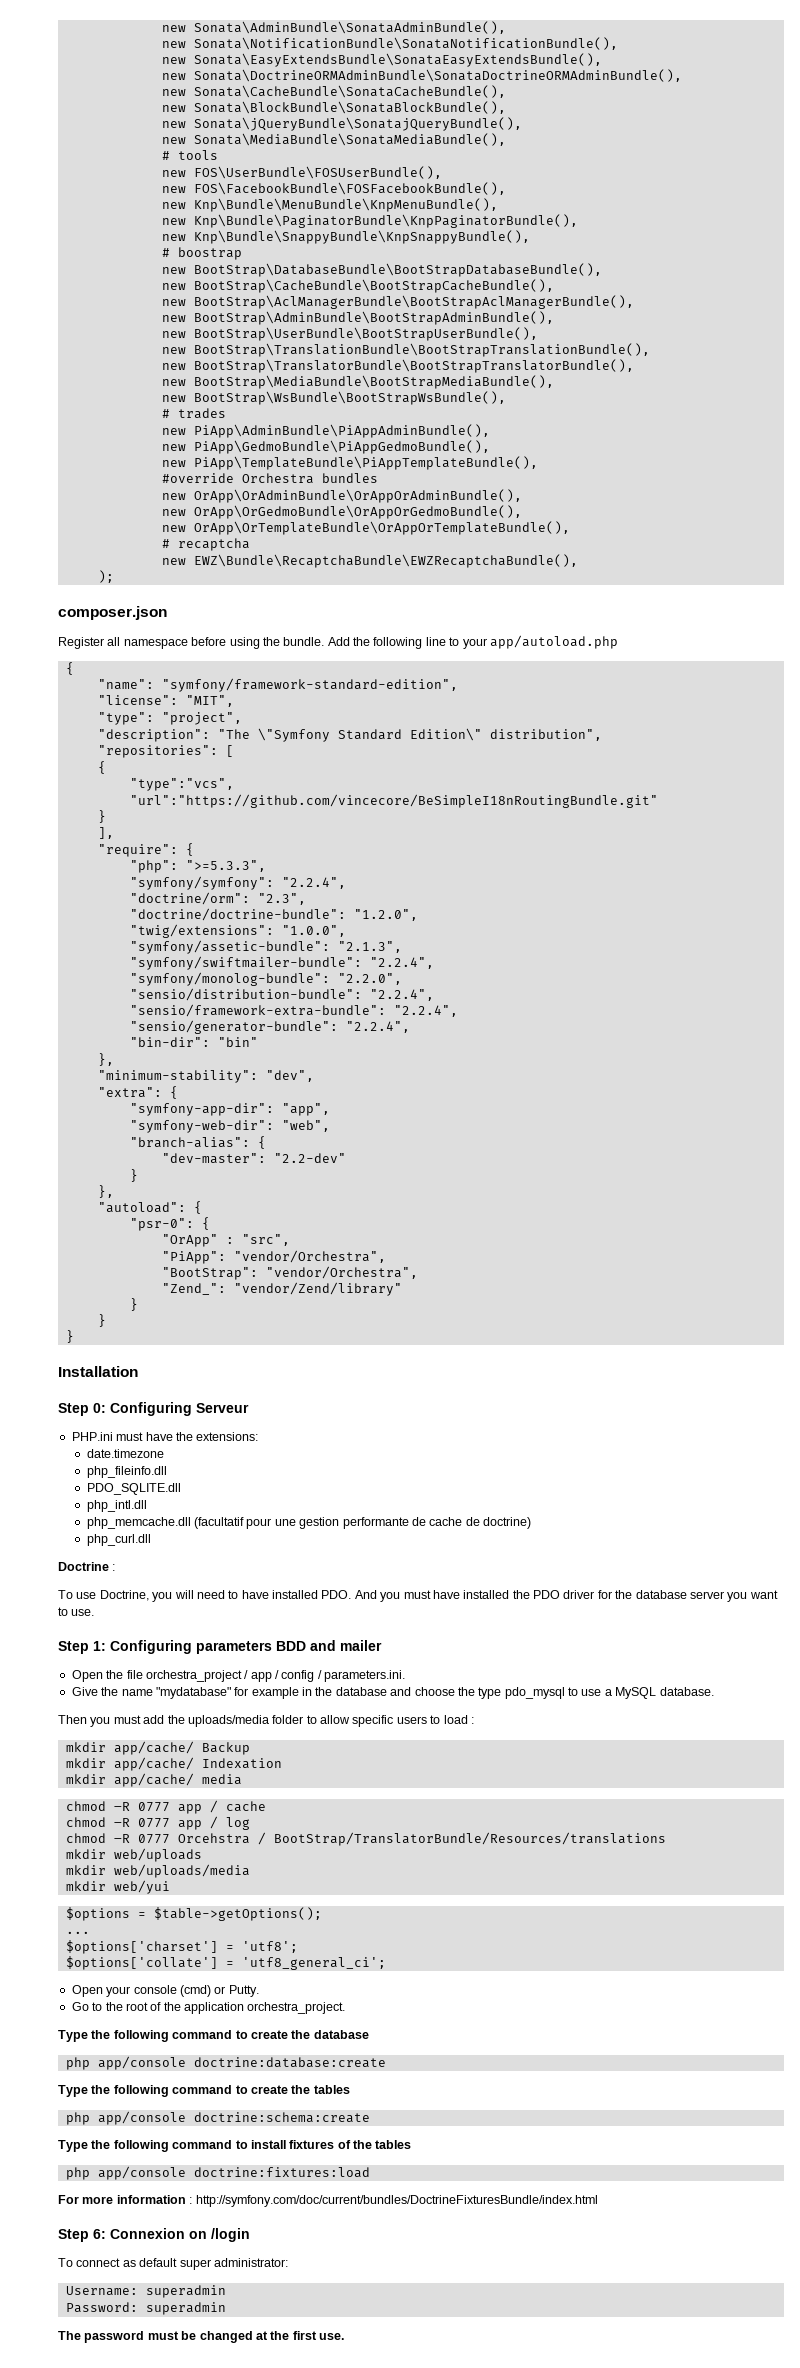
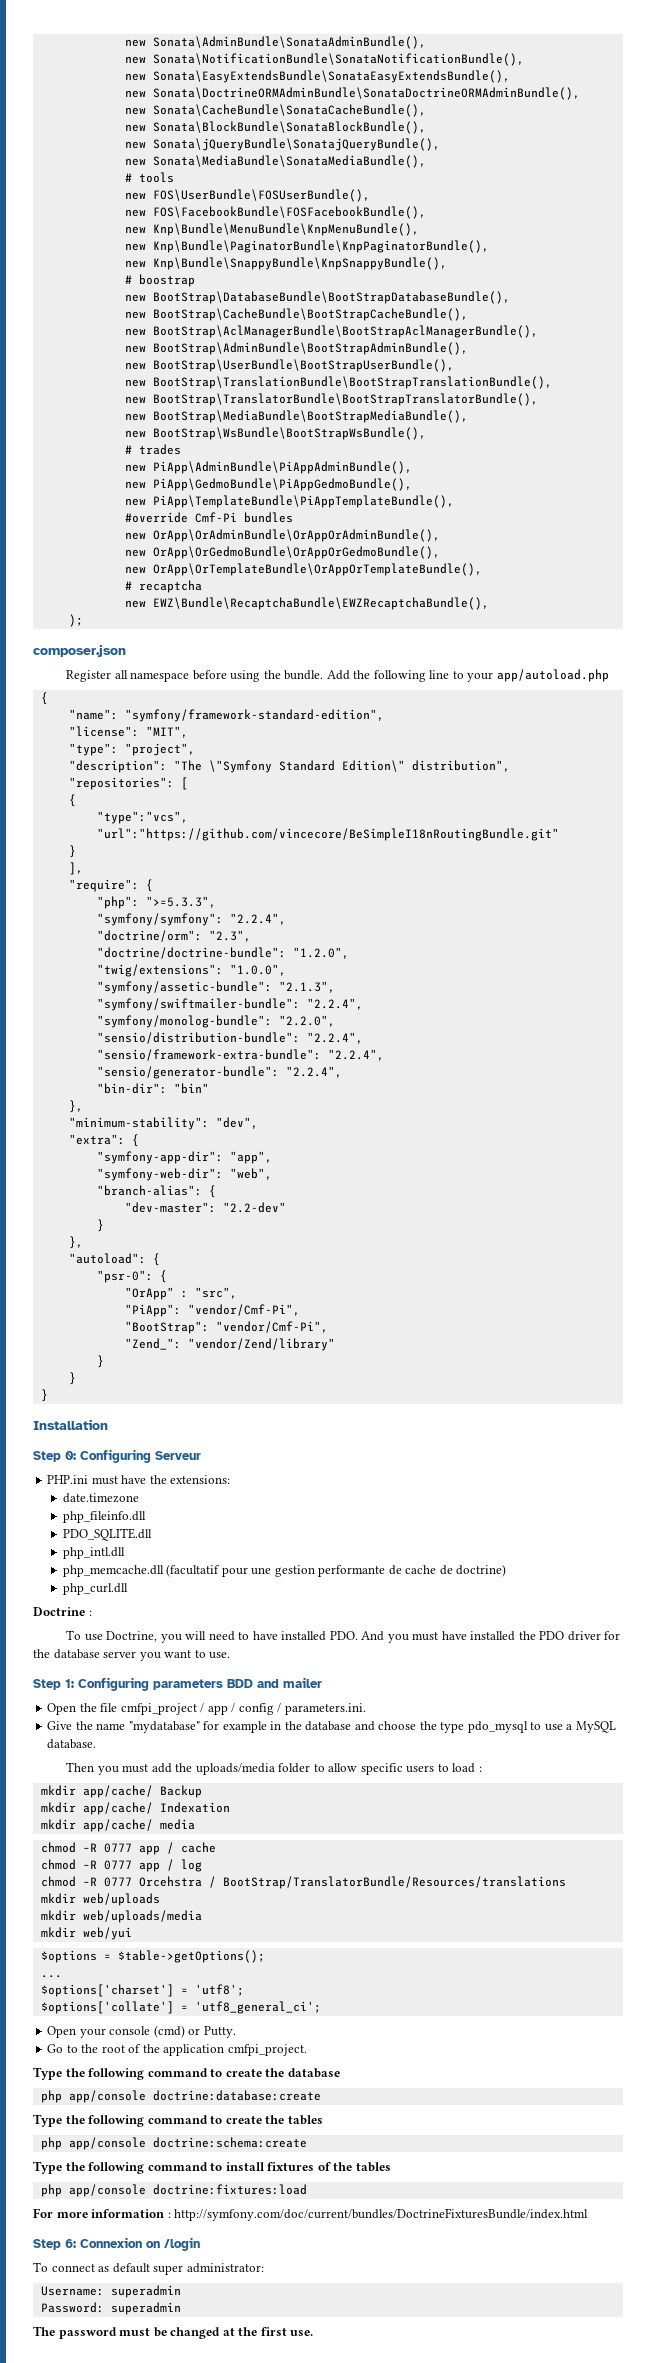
[241,473,314,484] Orchestra -> [194,512,237,523] Cmf-Pi
[233,1250,386,1263] "vendor/Orchestra", -> [187,1304,300,1316] "vendor/Cmf-Pi",
[265,1266,418,1279] "vendor/Orchestra", -> [215,1321,328,1333] "vendor/Cmf-Pi",
[145,1670,242,1682] orchestra_project -> [120,1703,197,1715] cmfpi_project
[247,2002,346,2014] orchestra_project. -> [227,2044,307,2056] cmfpi_project.

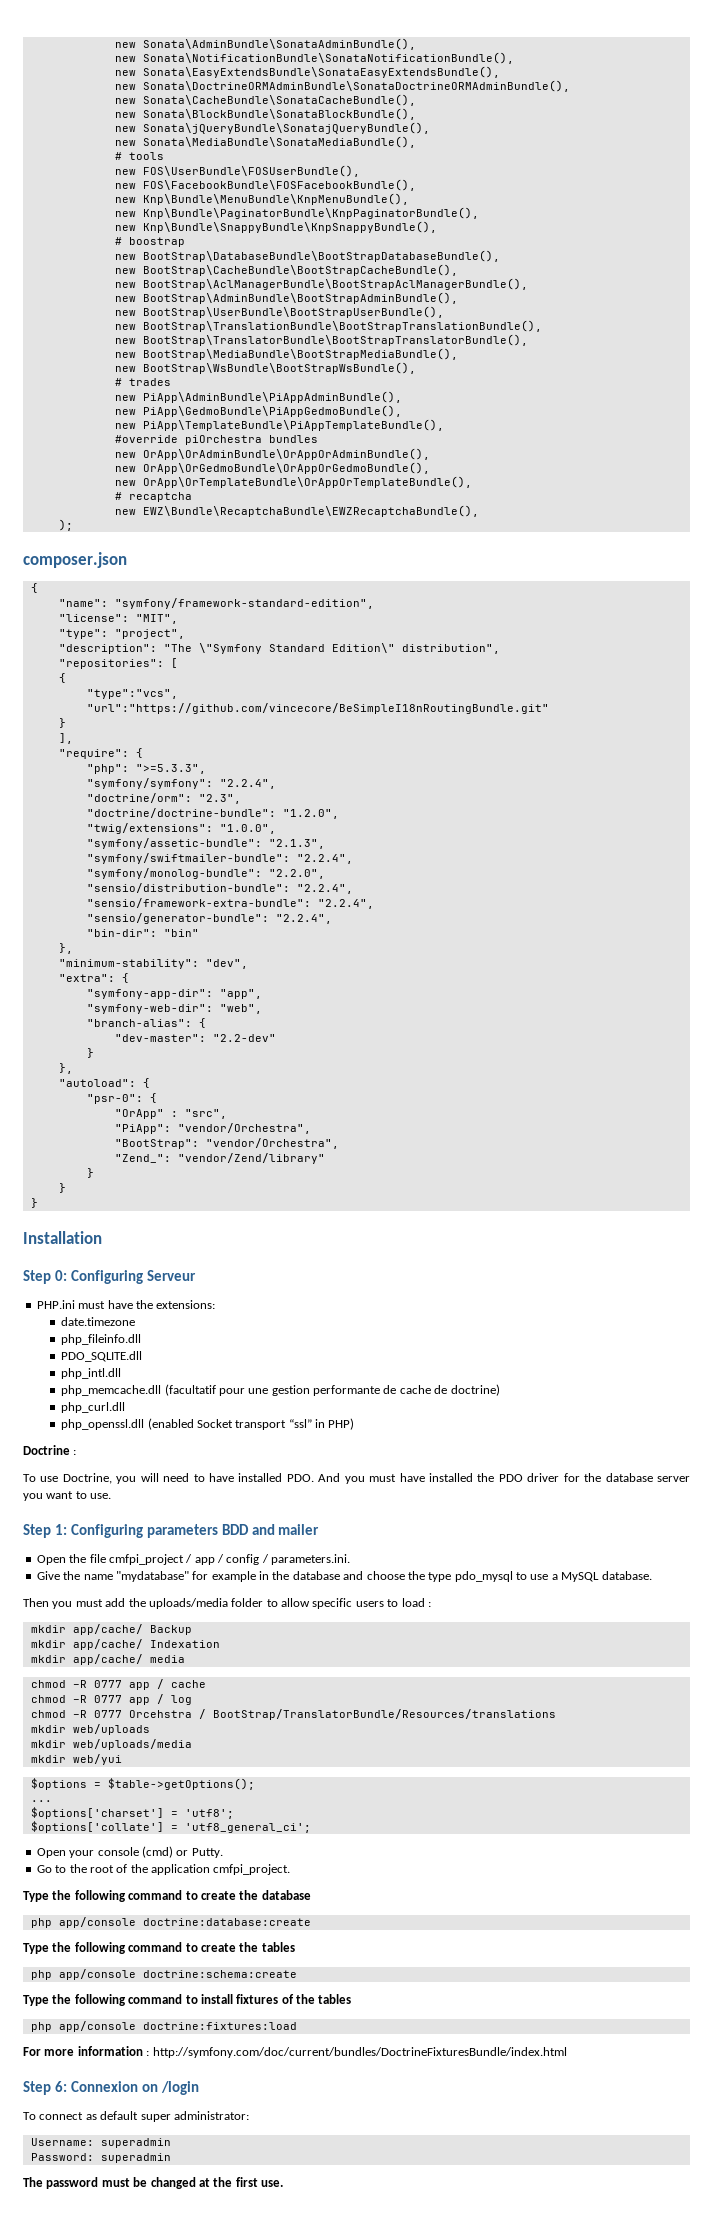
[194,512,237,523] Cmf-Pi -> [184,435,262,445] piOrchestra
[66,669,609,682] // Register all namespace before using the bundle. Add the following line to your app/autoload.php -> (127, 560) none
[187,1304,300,1316] "vendor/Cmf-Pi", -> [177,1123,311,1134] "vendor/Orchestra",
[215,1321,328,1333] "vendor/Cmf-Pi", -> [205,1138,339,1149] "vendor/Orchestra",
(128, 1589) none -> [61,1418,355,1430] // php_openssl.dll (enabled Socket transport “ssl” in PHP)

